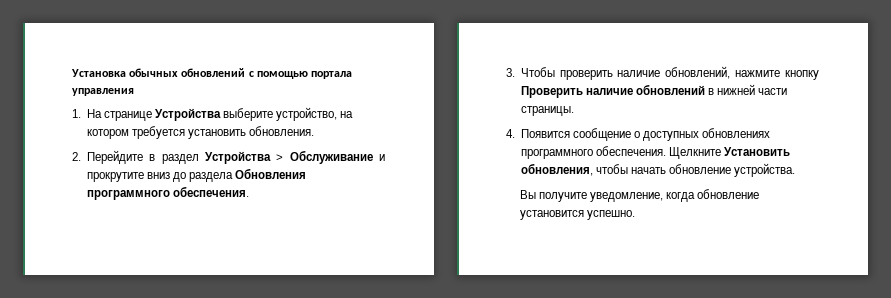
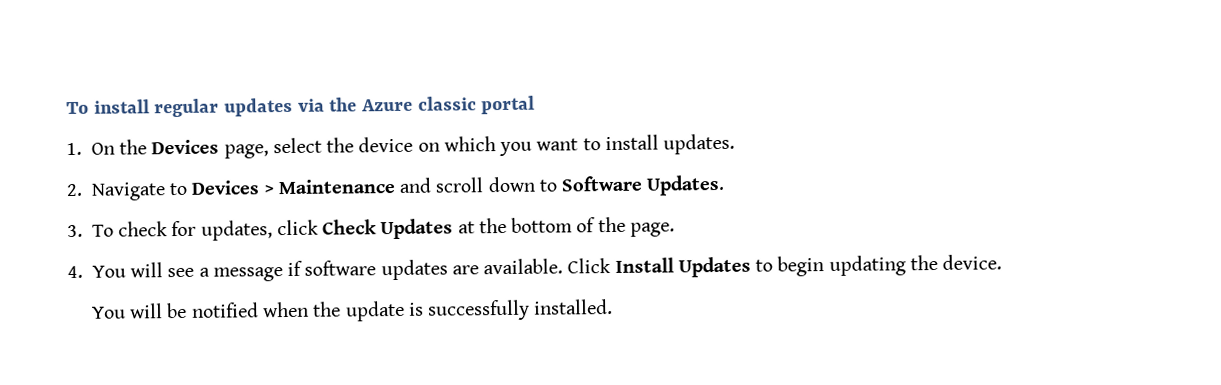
[71,68,353,79] [72,88,134,96] [72,107,354,121] [86,126,315,139] [72,150,385,164] [86,168,307,182] [86,186,249,200] [506,66,819,80] [520,84,788,98] [520,106,574,116] [506,128,771,141] [520,146,791,159] [520,163,796,177] [519,189,760,202] [519,210,636,220] Установка обычных обновлений с помощью портала управления // 1. На странице Устройства выберите устройство, на котором требуется установить обновления. // 2. Перейдите в раздел Устройства > Обслуживание и прокрутите вниз до раздела Обновления программного обеспечения. // 3. Чтобы проверить наличие обновлений, нажмите кнопку Проверить наличие обновлений в нижней части страницы. // 4. Появится сообщение о доступных обновлениях программного обеспечения. Щелкните Установить обновления, чтобы начать обновление устройства. // Вы получите уведомление, когда обновление установится успешно. -> [66,95,536,118] [66,133,736,159] [66,174,726,201] [67,216,675,241] [67,254,1003,282] [91,298,614,322] To install regular updates via the Azure classic portal // 1. On the Devices page, select the device on which you want to install updates. // 2. Navigate to Devices > Maintenance and scroll down to Software Updates. // 3. To check for updates, click Check Updates at the bottom of the page. // 4. You will see a message if software updates are available. Click Install Updates to begin updating the device. // You will be notified when the update is successfully installed.

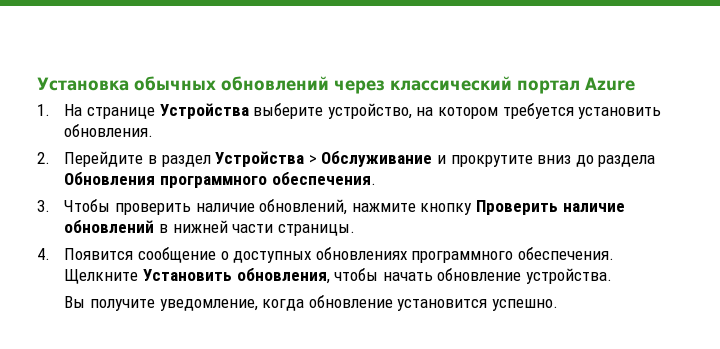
[66,97,358,118] To install regular updates via the -> [37,76,580,94] Установка обычных обновлений через классический портал
[417,95,536,115] classic portal -> (635, 84) none
[90,133,736,159] [66,174,726,201] [67,216,675,241] [67,254,1003,282] [91,298,614,322] On the Devices page, select the device on which you want to install updates. // 2. Navigate to Devices > Maintenance and scroll down to Software Updates. // 3. To check for updates, click Check Updates at the bottom of the page. // 4. You will see a message if software updates are available. Click Install Updates to begin updating the device. // You will be notified when the update is successfully installed. -> [64,103,662,119] [64,124,154,137] [37,151,656,167] [64,172,376,188] [37,199,625,215] [64,220,355,236] [37,247,614,263] [64,268,612,284] [64,295,558,311] На странице Устройства выберите устройство, на котором требуется установить обновления. // 2. Перейдите в раздел Устройства > Обслуживание и прокрутите вниз до раздела Обновления программного обеспечения. // 3. Чтобы проверить наличие обновлений, нажмите кнопку Проверить наличие обновлений в нижней части страницы. // 4. Появится сообщение о доступных обновлениях программного обеспечения. Щелкните Установить обновления, чтобы начать обновление устройства. // Вы получите уведомление, когда обновление установится успешно.

